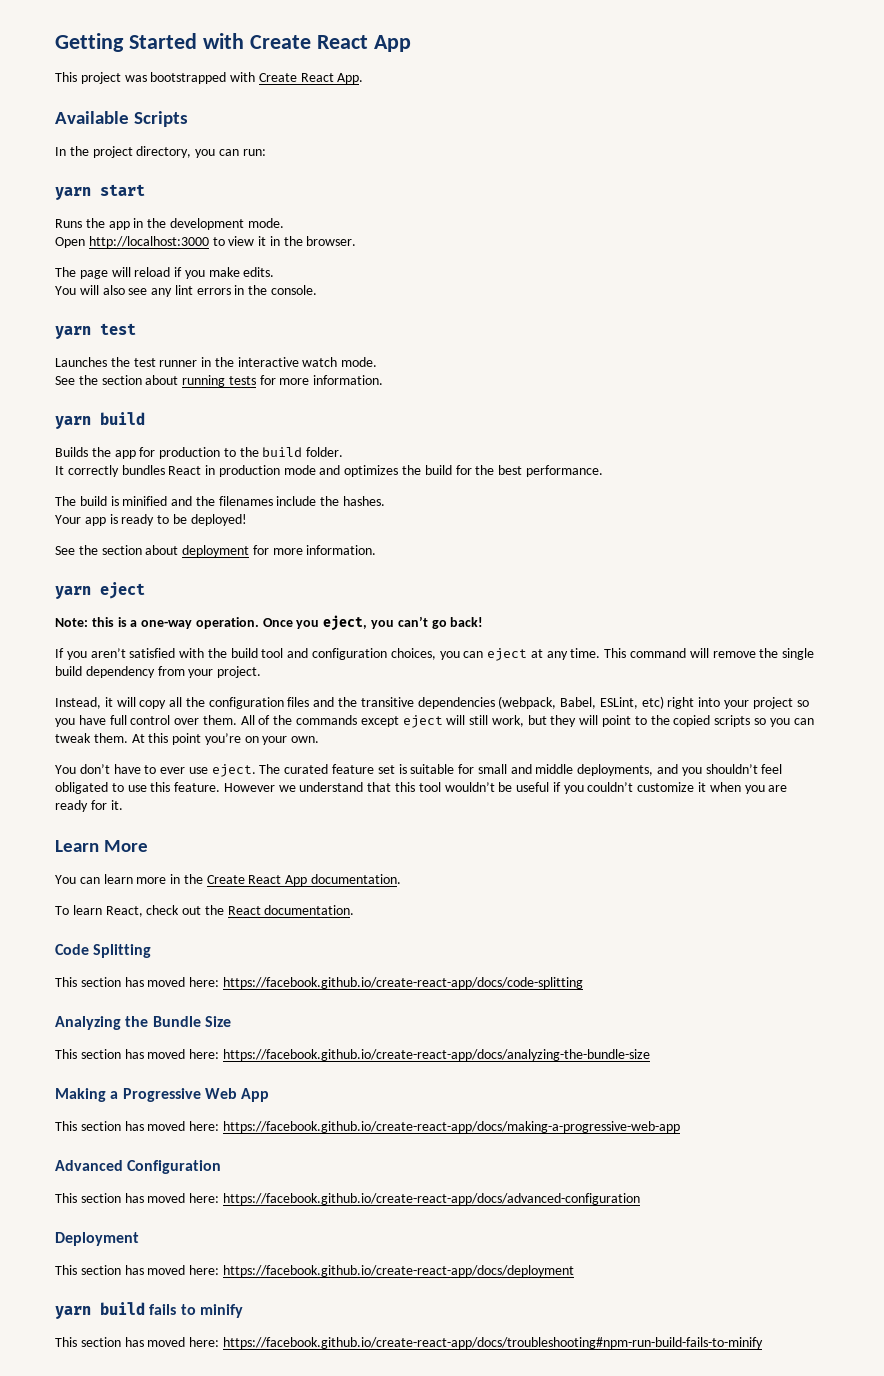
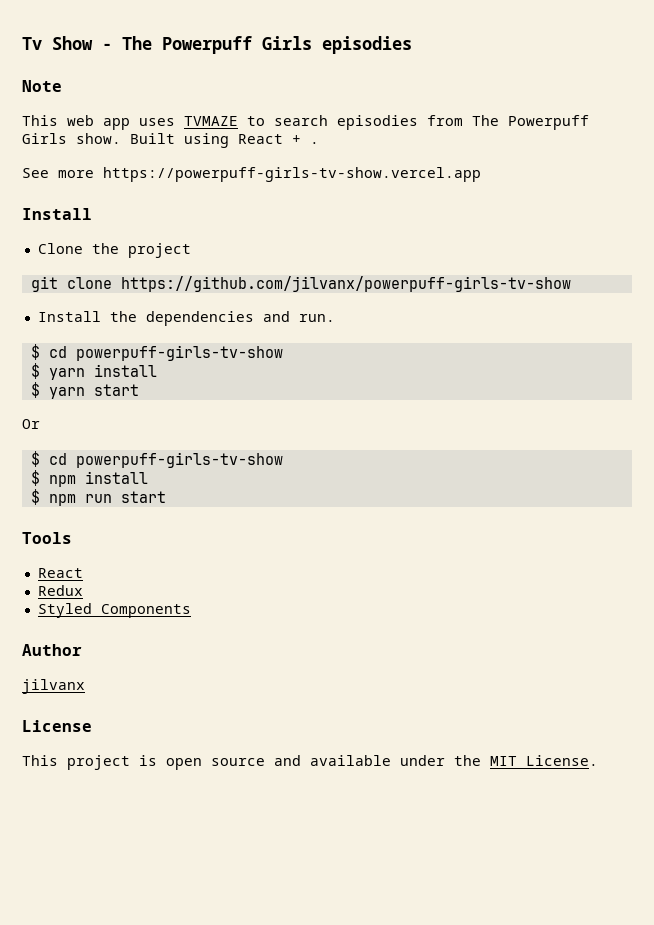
[55,33,411,52] [55,72,364,84] [55,111,189,127] [55,146,266,158] [55,184,145,200] [55,218,284,230] [55,236,357,248] [55,267,275,279] [55,285,318,297] [55,323,136,339] [55,357,378,367] [55,375,384,387] [55,412,145,429] [55,447,344,459] [55,465,603,477] [55,496,386,506] [55,514,247,526] [55,545,377,557] [55,582,145,599] [55,615,484,631] [55,648,815,661] [55,666,262,678] [55,696,809,709] [55,715,814,728] [55,733,320,745] [55,764,783,777] [55,782,788,794] [55,800,123,812] [55,840,149,852] [55,874,402,886] [55,905,355,917] [55,944,152,958] [55,977,583,989] [55,1016,231,1030] [55,1049,650,1061] [55,1088,270,1102] [55,1121,680,1133] [55,1160,222,1174] [55,1193,640,1205] [55,1232,139,1246] [55,1265,574,1277] [55,1302,243,1319] [55,1337,763,1349] Getting Started with Create React App // This project was bootstrapped with Create React App. // Available Scripts // In the project directory, you can run: // yarn start // Runs the app in the development mode. // Open http://localhost:3000 to view it in the browser. // The page will reload if you make edits. // You will also see any lint errors in the console. // yarn test // Launches the test runner in the interactive watch mode. // See the section about running tests for more information. // yarn build // Builds the app for production to the build folder. // It correctly bundles React in production mode and optimizes the build for the best performance. // The build is minified and the filenames include the hashes. // Your app is ready to be deployed! // See the section about deployment for more information. // yarn eject // Note: this is a one-way operation. Once you eject, you can’t go back! // If you aren’t satisfied with the build tool and configuration choices, you can eject at any time. This command will remove the single build dependency from your project. // Instead, it will copy all the configuration files and the transitive dependencies (webpack, Babel, ESLint, etc) right into your project so you have full control over them. All of the commands except eject will still work, but they will point to the copied scripts so you can tweak them. At this point you’re on your own. // You don’t have to ever use eject. The curated feature set is suitable for small and middle deployments, and you shouldn’t feel obligated to use this feature. However we understand that this tool wouldn’t be useful if you couldn’t customize it when you are ready for it. // Learn More // You can learn more in the Create React App documentation. // To learn React, check out the React documentation. // Code Splitting // This section has moved here: https://facebook.github.io/create-react-app/docs/code-splitting // Analyzing the Bundle Size // This section has moved here: https://facebook.github.io/create-react-app/docs/analyzing-the-bundle-size // Making a Progressive Web App // This section has moved here: https://facebook.github.io/create-react-app/docs/making-a-progressive-web-app // Advanced Configuration // This section has moved here: https://facebook.github.io/create-react-app/docs/advanced-configuration // Deployment // This section has moved here: https://facebook.github.io/create-react-app/docs/deployment // yarn build fails to minify // This section has moved here: https://facebook.github.io/create-react-app/docs/troubleshooting#npm-run-build-fails-to-minify -> [22,36,412,54] [22,80,62,92] [22,115,589,130] [22,133,319,148] [22,167,481,182] [22,208,92,220] [37,243,191,258] [30,276,571,292] [37,311,335,326] [30,344,283,361] [30,363,157,380] [30,382,139,399] [22,419,40,429] [30,451,283,468] [30,470,148,487] [30,489,166,506] [22,532,72,544] [37,568,83,578] [37,585,83,596] [37,603,191,618] [22,644,82,656] [22,679,85,694] [22,720,92,732] [22,755,598,770] Tv Show - The Powerpuff Girls episodies // Note // This web app uses TVMAZE to search episodies from The Powerpuff Girls show. Built using React + . // See more https://powerpuff-girls-tv-show.vercel.app // Install // Clone the project // git clone https://github.com/jilvanx/powerpuff-girls-tv-show // Install the dependencies and run. // $ cd powerpuff-girls-tv-show // $ yarn install // $ yarn start // Or // $ cd powerpuff-girls-tv-show // $ npm install // $ npm run start // Tools // React // Redux // Styled Components // Author // jilvanx // License // This project is open source and available under the MIT License.

